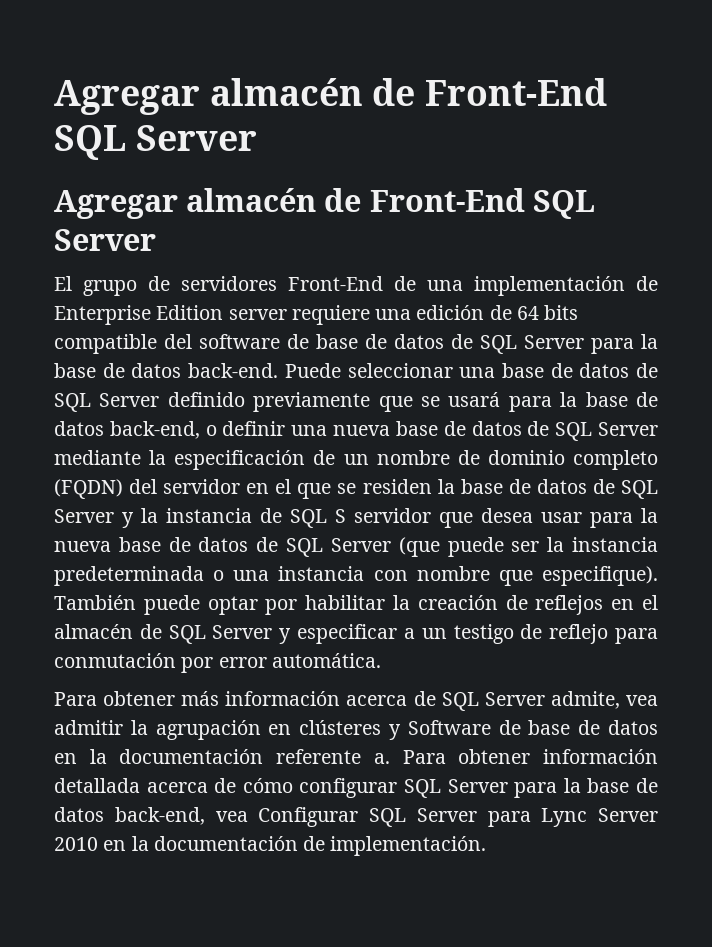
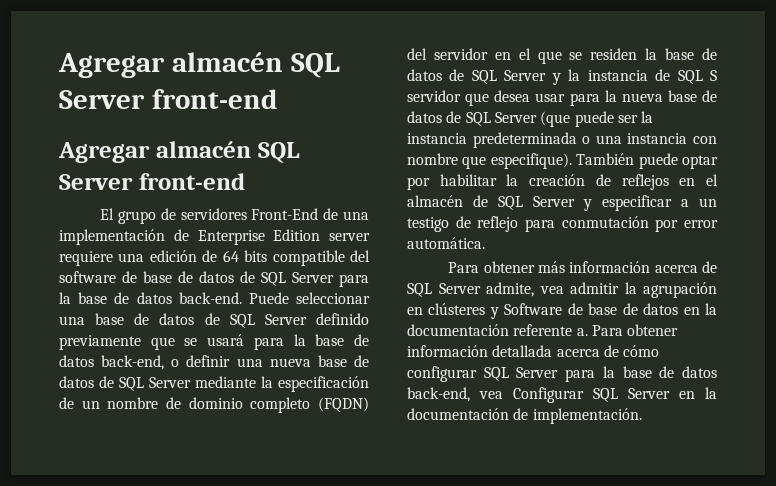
[54,78,607,115] [54,125,257,160] [54,188,595,219] [54,229,156,251] Agregar almacén de Front-End SQL Server // Agregar almacén de Front-End SQL Server -> [58,52,340,78] [59,89,278,109] [58,141,300,163] [59,173,245,190] Agregar almacén SQL Server front-end // Agregar almacén SQL Server front-end
[487,808,658,827] [54,837,98,851] para Lync Server 2010 -> (670, 393) none

